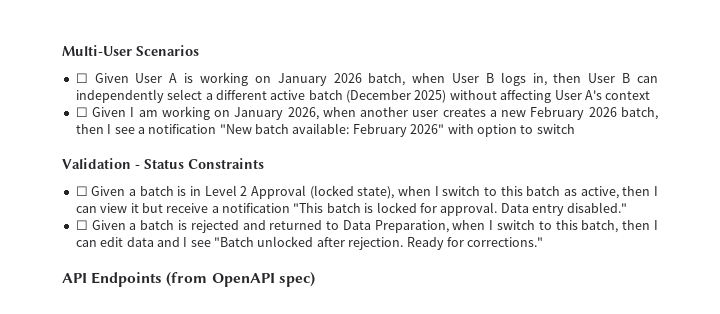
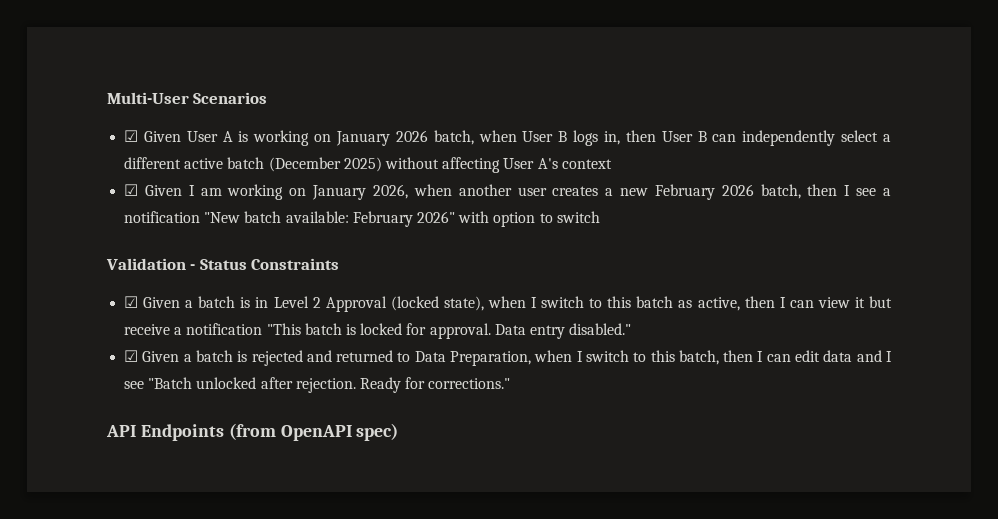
[75,73,88,83] ☐ -> [124,130,139,142] ☑
[75,107,88,117] ☐ -> [124,184,139,196] ☑
[75,186,88,196] ☐ -> [124,296,139,308] ☑
[75,220,88,230] ☐ -> [124,350,139,362] ☑

